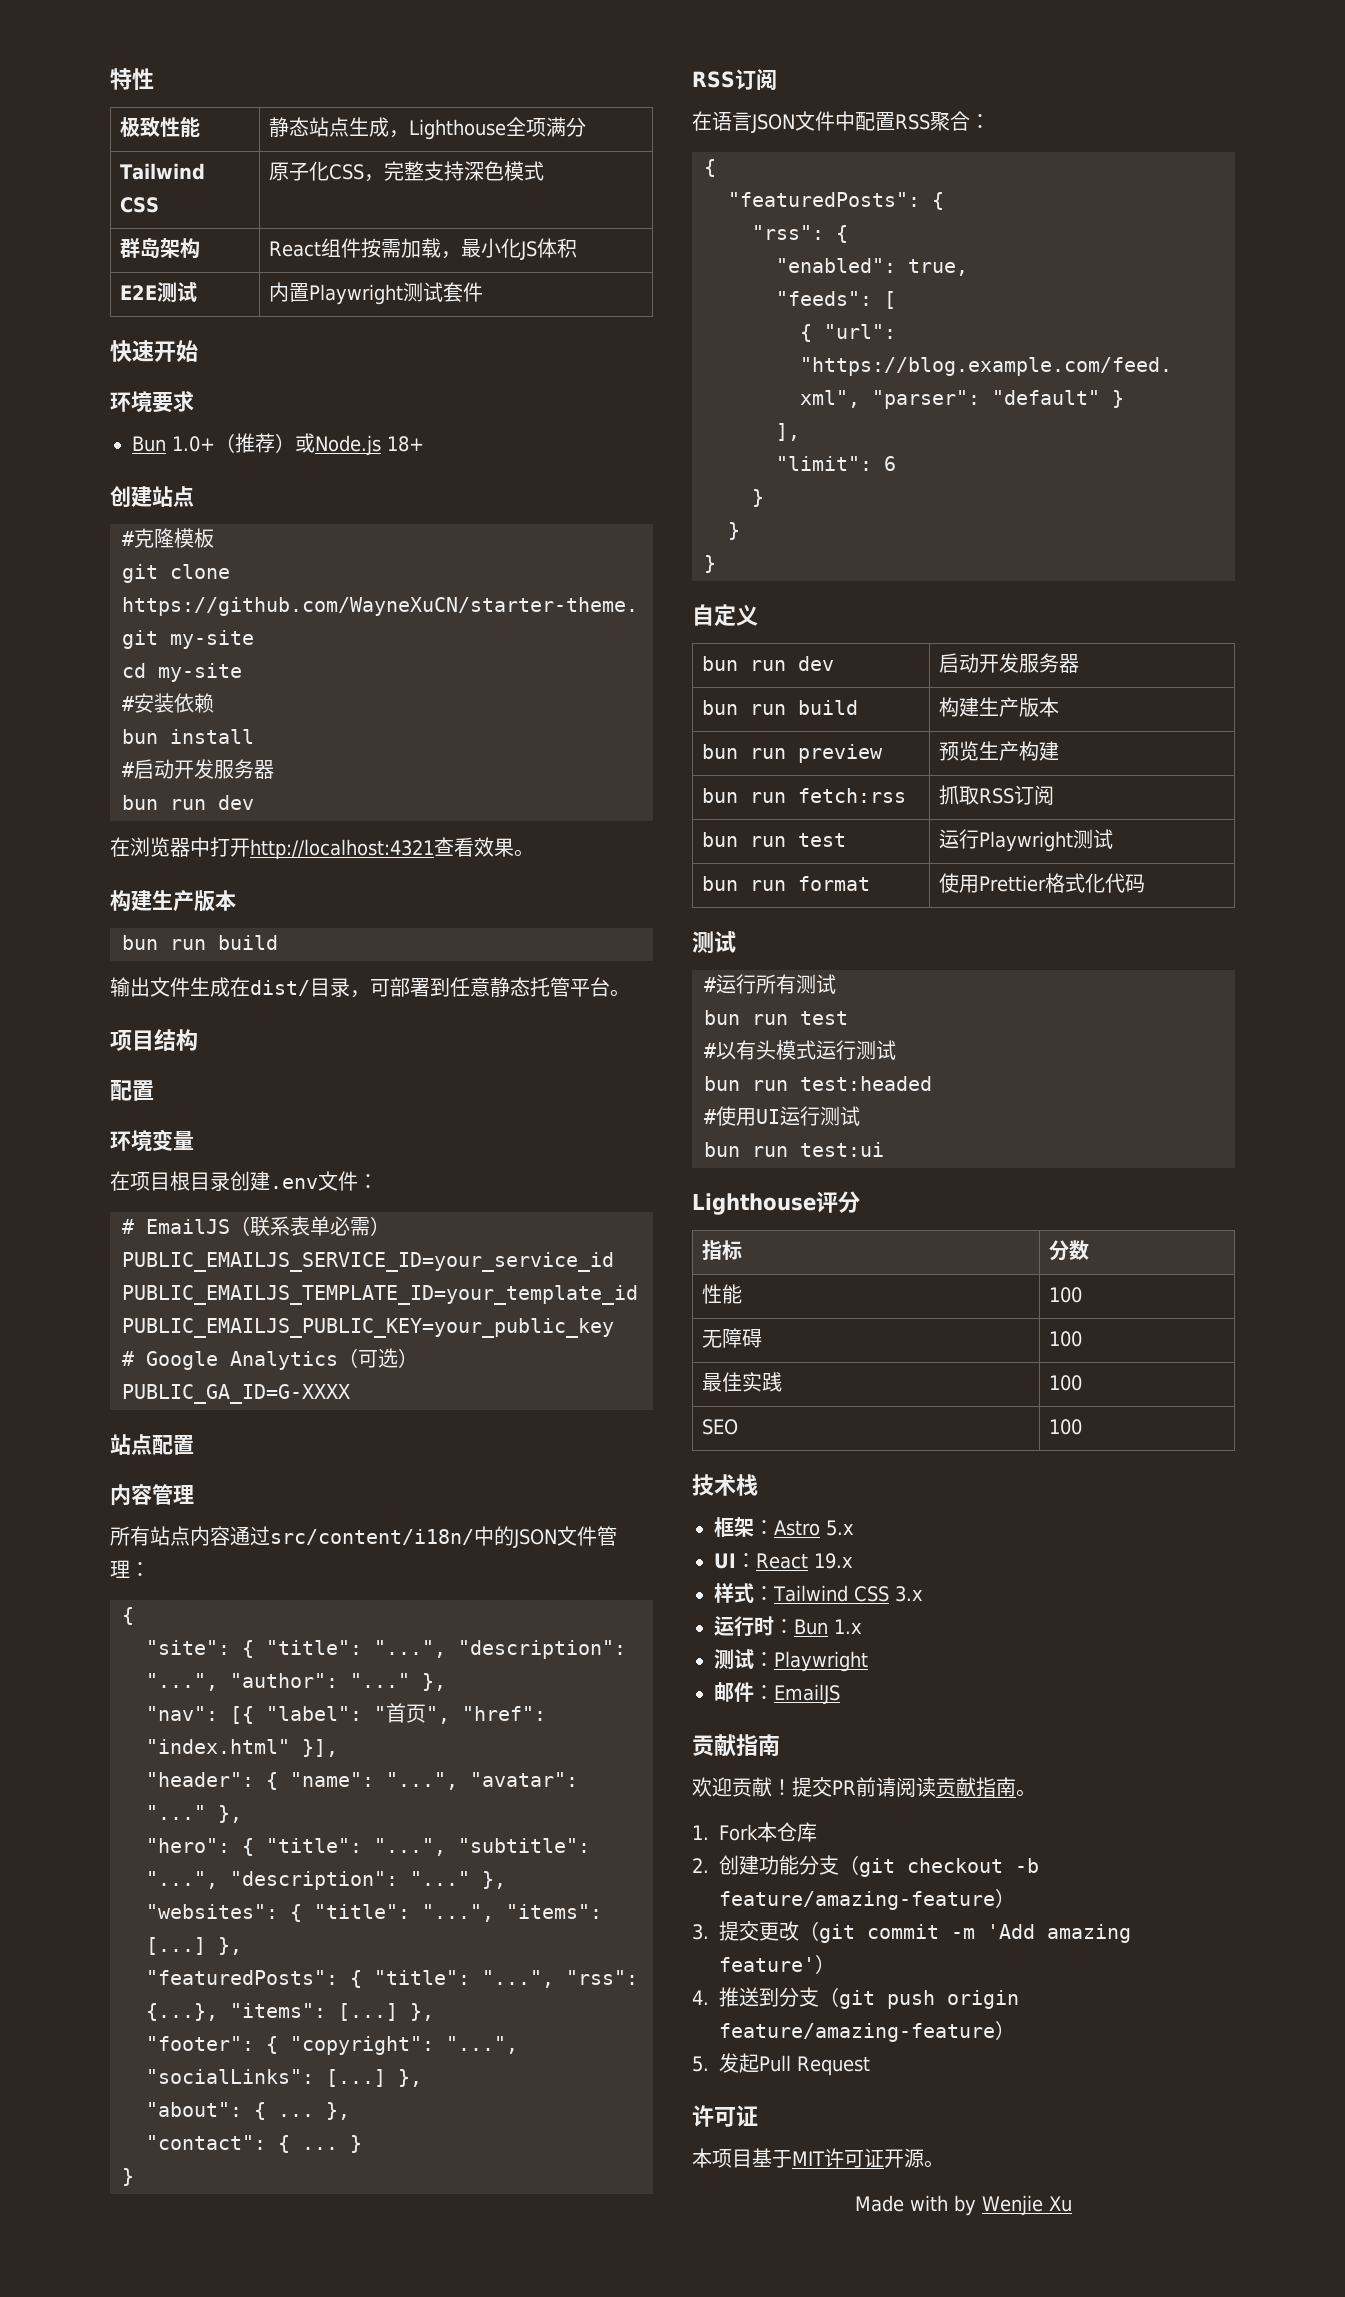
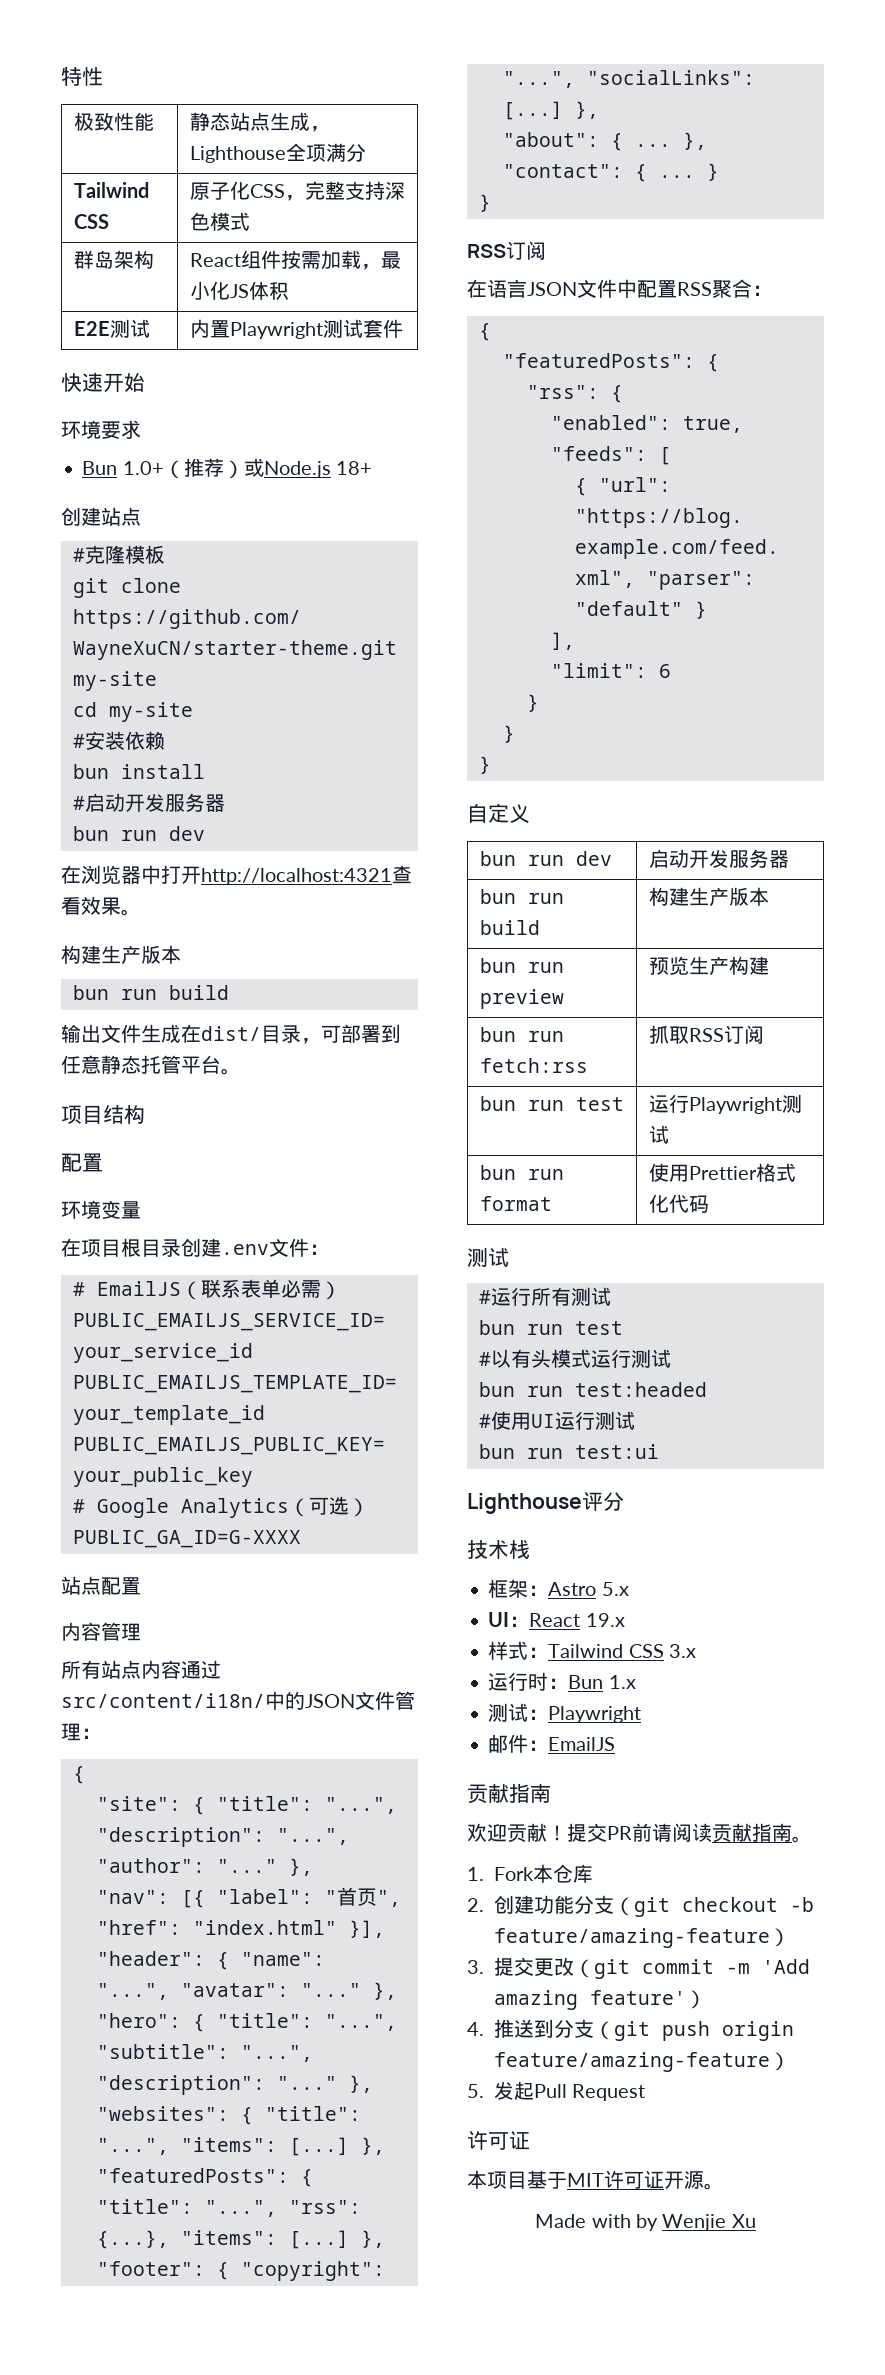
[702,1240,743,1260] [1049,1240,1090,1261] [702,1284,743,1304] [1049,1287,1083,1303] [702,1328,763,1348] [1049,1331,1083,1347] [702,1372,783,1392] [1049,1375,1083,1391] [702,1419,739,1435] [1049,1419,1083,1435] // 指标 | 分数 // 性能 | 100 // 无障碍 | 100 // 最佳实践 | 100 // SEO | 100 -> (624, 1501) none

